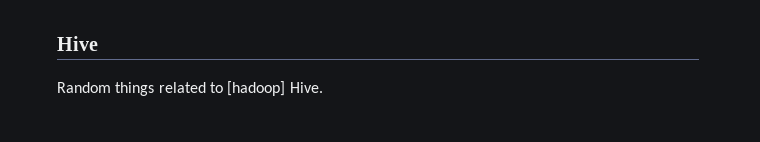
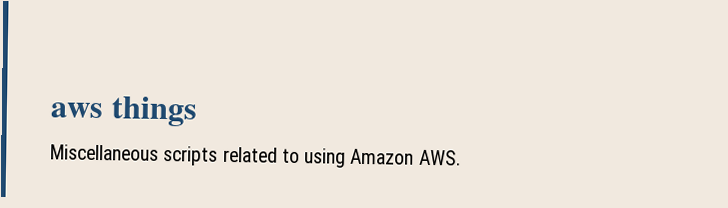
[57,36,98,51] [57,81,323,96] Hive // Random things related to [hadoop] Hive. -> [50,96,198,127] [50,144,461,168] aws things // Miscellaneous scripts related to using Amazon AWS.

